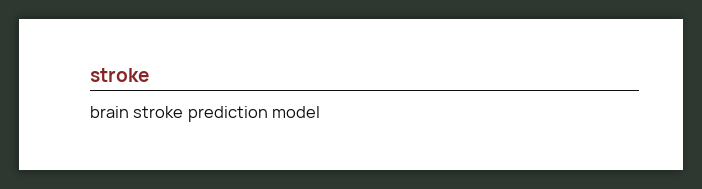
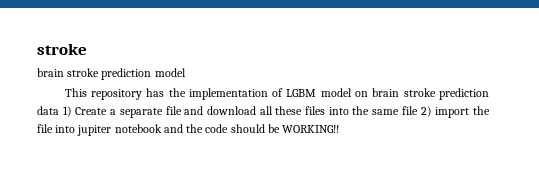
(321, 112) none -> [64,88,489,100] [37,106,490,118] [37,124,340,136] // This repository has the implementation of LGBM model on brain stroke prediction data 1) Create a separate file and download all these files into the same file 2) import the file into jupiter notebook and the code should be WORKING!!

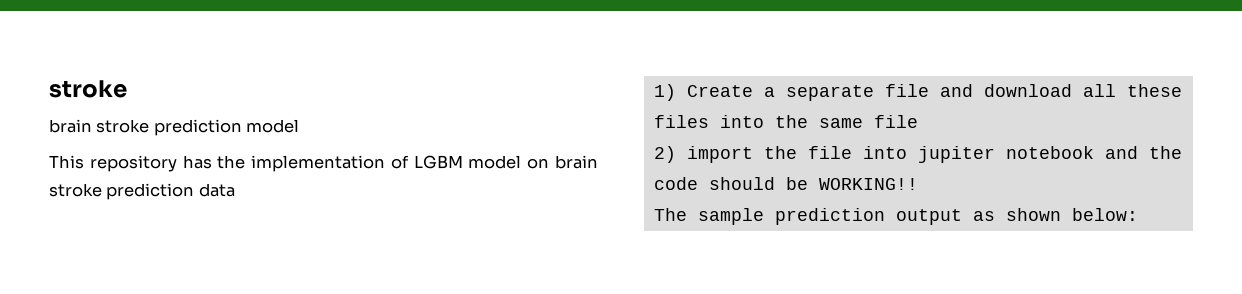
(59, 110) none -> (235, 190) //
(418, 110) none -> (918, 121) //
(340, 129) none -> [653,208,1138,225] // The sample prediction output as shown below:

